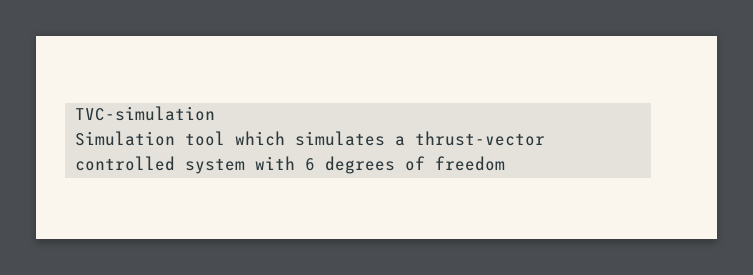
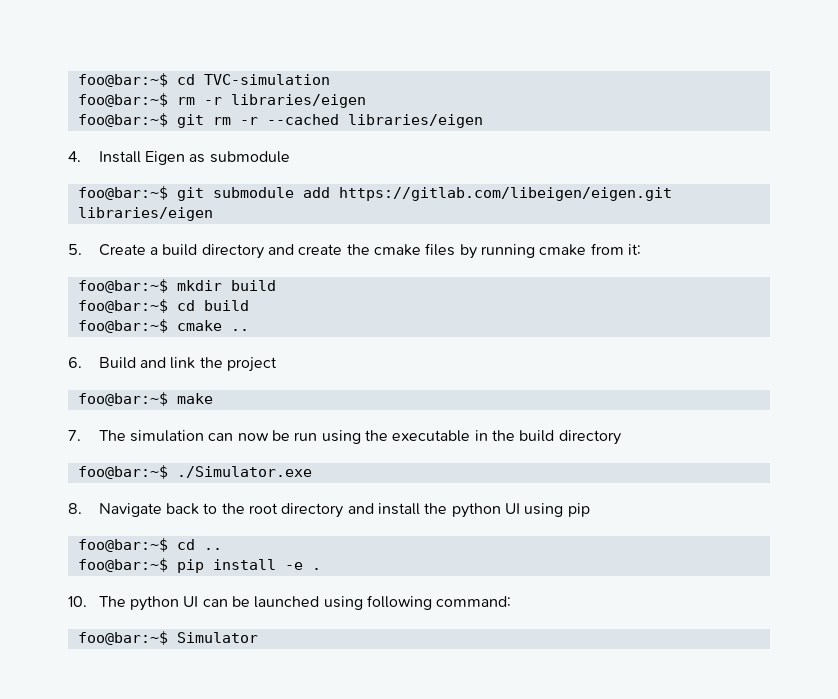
(74, 113) none -> [77,73,195,87] foo@bar:~$ cd
[74,131,545,146] [74,156,505,174] Simulation tool which simulates a thrust-vector controlled system with 6 degrees of freedom -> [77,93,366,108] [77,113,483,128] [68,151,290,165] [77,186,672,201] [77,207,213,221] [68,243,641,259] [77,279,276,293] [77,299,249,313] [77,319,249,333] [68,357,278,372] [77,392,213,406] [68,430,621,445] [77,465,312,479] [68,503,590,518] [77,538,222,552] [77,558,321,573] [68,595,512,611] [77,631,258,645] foo@bar:~$ rm -r libraries/eigen // foo@bar:~$ git rm -r --cached libraries/eigen // 4. Install Eigen as submodule // foo@bar:~$ git submodule add https://gitlab.com/libeigen/eigen.git libraries/eigen // 5. Create a build directory and create the cmake files by running cmake from it: // foo@bar:~$ mkdir build // foo@bar:~$ cd build // foo@bar:~$ cmake .. // 6. Build and link the project // foo@bar:~$ make // 7. The simulation can now be run using the executable in the build directory // foo@bar:~$ ./Simulator.exe // 8. Navigate back to the root directory and install the python UI using pip // foo@bar:~$ cd .. // foo@bar:~$ pip install -e . // 10. The python UI can be launched using following command: // foo@bar:~$ Simulator

